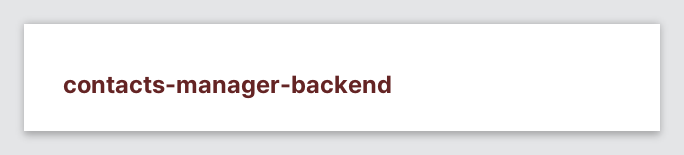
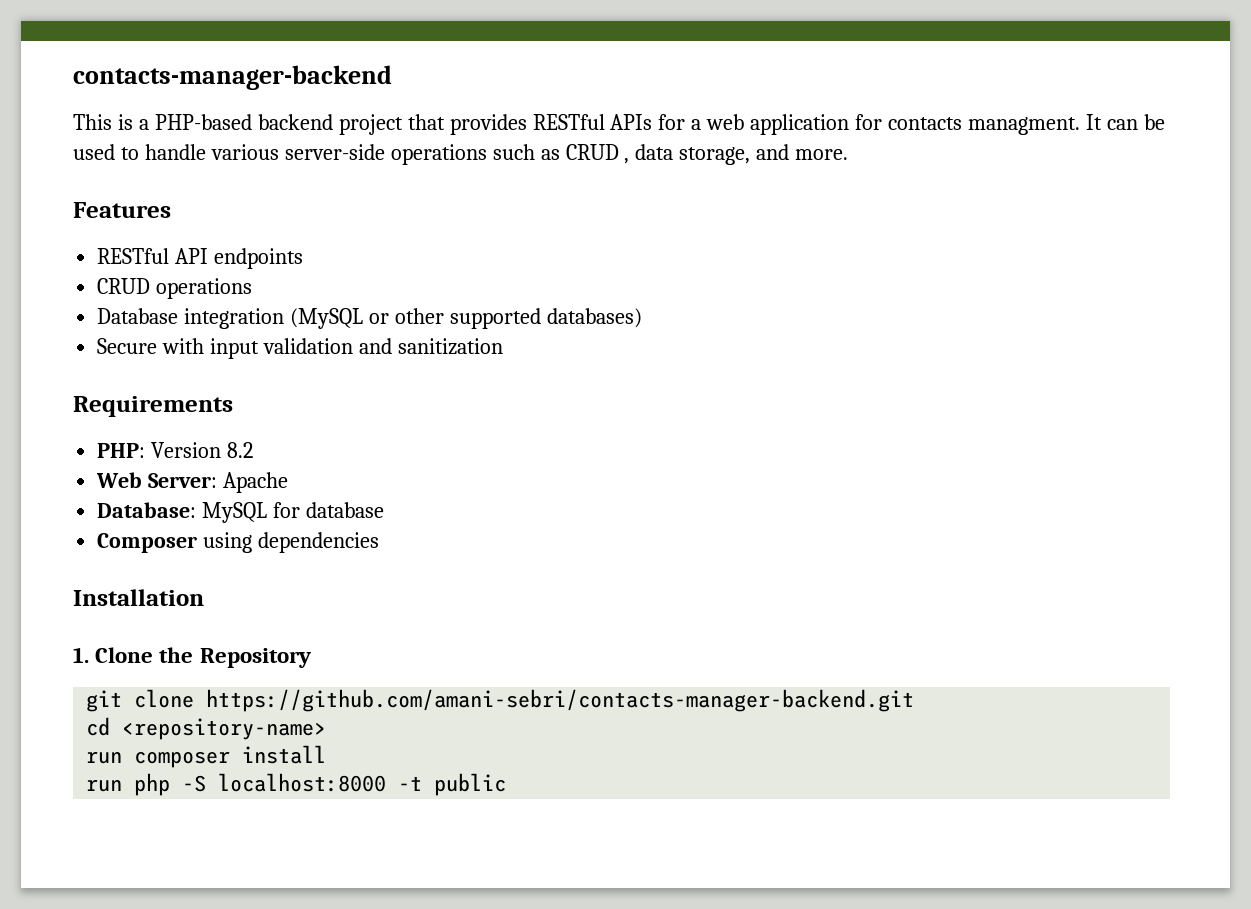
(392, 87) none -> [73,114,1165,135] [73,144,849,165] [73,202,171,218] [97,248,304,269] [97,278,253,299] [97,308,642,329] [97,338,503,359] [73,396,233,417] [97,442,254,458] [96,472,289,493] [97,502,385,523] [97,532,380,553] [73,589,204,606] [73,647,311,668] [86,689,915,712] [86,717,327,740] [86,745,327,768] [86,773,507,796] // This is a PHP-based backend project that provides RESTful APIs for a web application for contacts managment. It can be used to handle various server-side operations such as CRUD , data storage, and more. // Features // RESTful API endpoints // CRUD operations // Database integration (MySQL or other supported databases) // Secure with input validation and sanitization // Requirements // PHP: Version 8.2 // Web Server: Apache // Database: MySQL for database // Composer using dependencies // Installation // 1. Clone the Repository // git clone https://github.com/amani-sebri/contacts-manager-backend.git // cd <repository-name> // run composer install // run php -S localhost:8000 -t public

